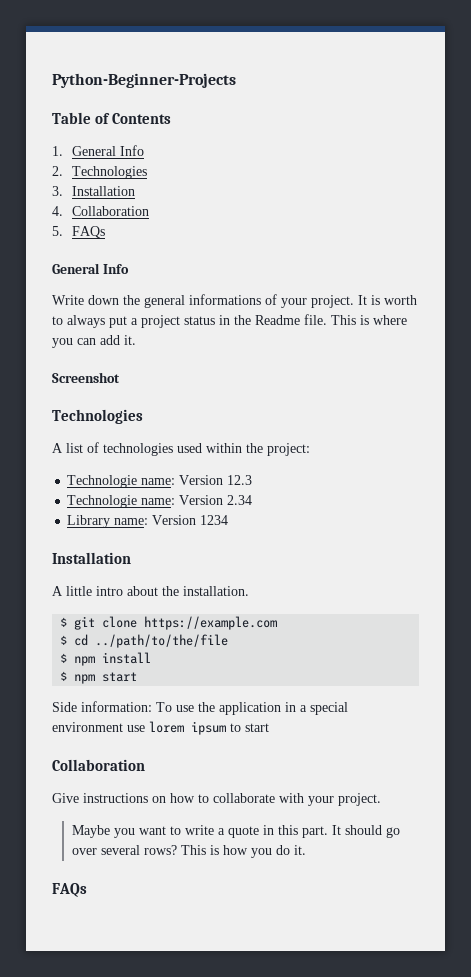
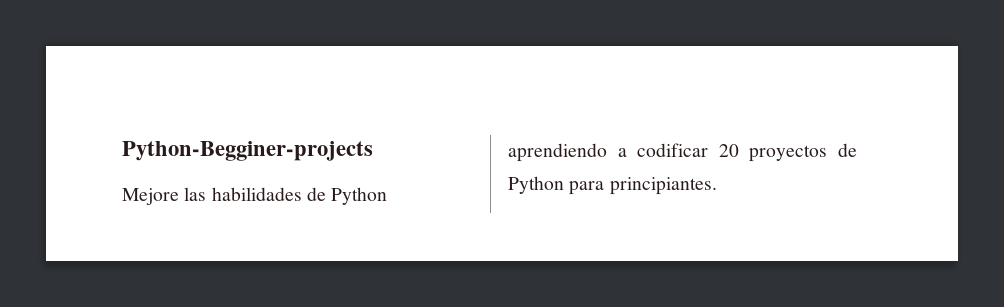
[52,73,236,88] [52,112,172,124] [52,145,145,156] [52,166,148,179] [52,186,136,196] [52,206,150,216] [52,226,106,238] [52,263,129,274] [52,294,417,308] [52,314,407,328] [52,335,136,348] [52,372,120,383] [52,409,143,424] [52,442,310,456] [67,475,253,488] [67,495,253,508] [67,515,229,528] [52,552,131,564] [52,586,249,596] [60,616,278,630] [60,634,229,648] [60,652,152,666] [60,671,138,684] [52,701,348,715] [52,721,269,735] [52,759,145,771] [52,793,381,806] [72,825,401,838] [72,845,307,858] [52,883,87,897] Python-Beginner-Projects // Table of Contents // 1. General Info // 2. Technologies // 3. Installation // 4. Collaboration // 5. FAQs // General Info // Write down the general informations of your project. It is worth to always put a project status in the Readme file. This is where you can add it. // Screenshot // Technologies // A list of technologies used within the project: // Technologie name: Version 12.3 // Technologie name: Version 2.34 // Library name: Version 1234 // Installation // A little intro about the installation. // $ git clone https://example.com // $ cd ../path/to/the/file // $ npm install // $ npm start // Side information: To use the application in a special environment use lorem ipsum to start // Collaboration // Give instructions on how to collaborate with your project. // Maybe you want to write a quote in this part. It should go over several rows? This is how you do it. // FAQs -> [122,141,373,161] [122,187,388,205] [508,143,857,162] [508,176,717,195] Python-Begginer-projects // Mejore las habilidades de Python aprendiendo a codificar 20 proyectos de Python para principiantes.

